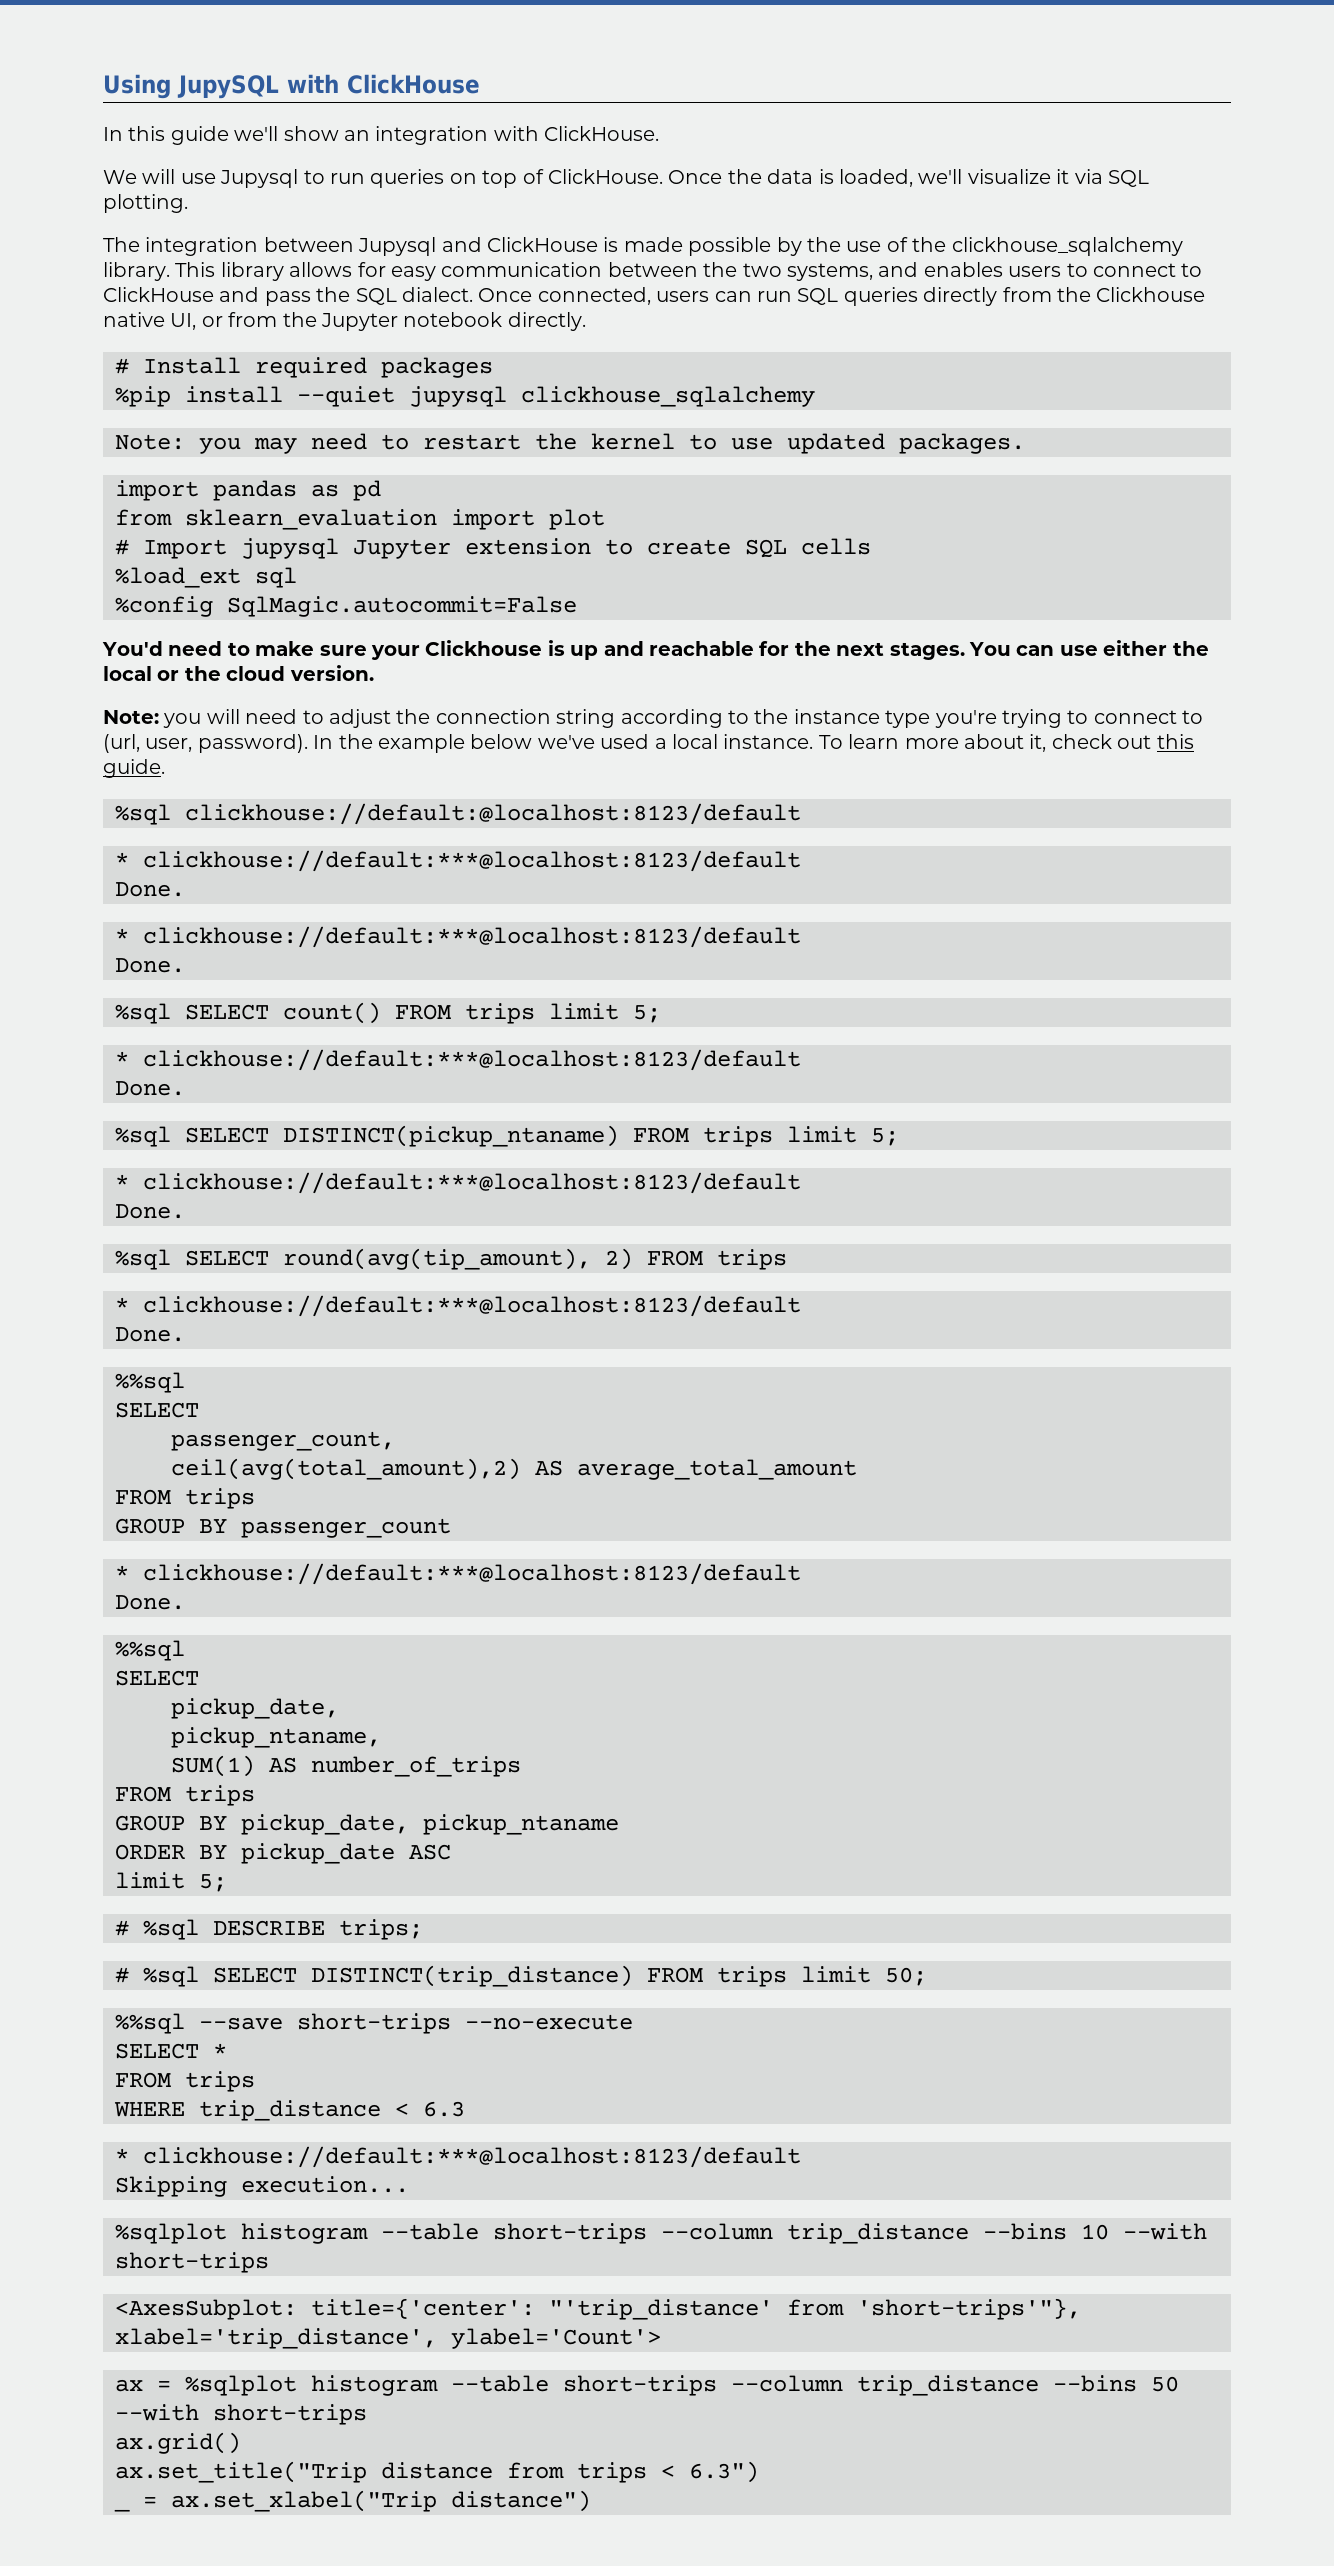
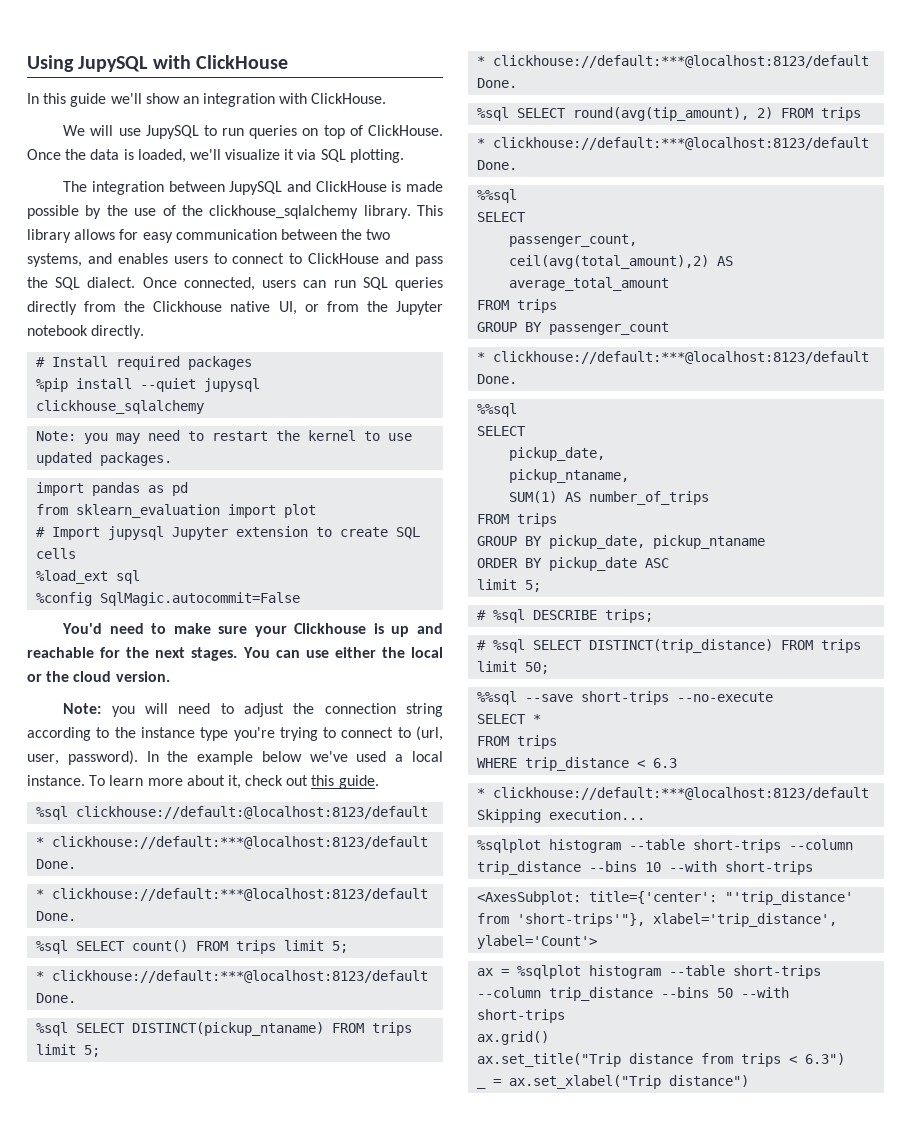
[220,169,299,188] Jupysql -> [145,125,199,139] JupySQL
[358,237,437,256] Jupysql -> [229,181,283,195] JupySQL

